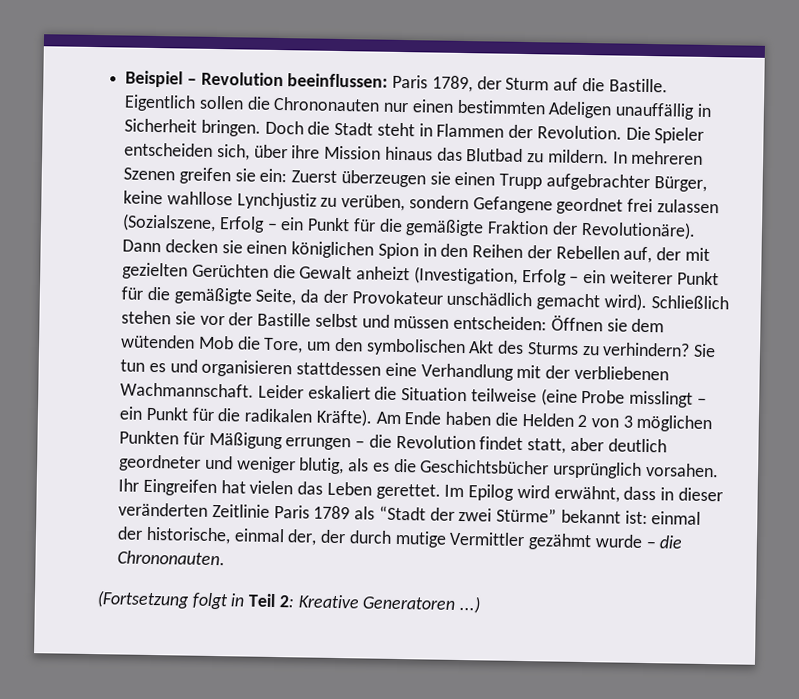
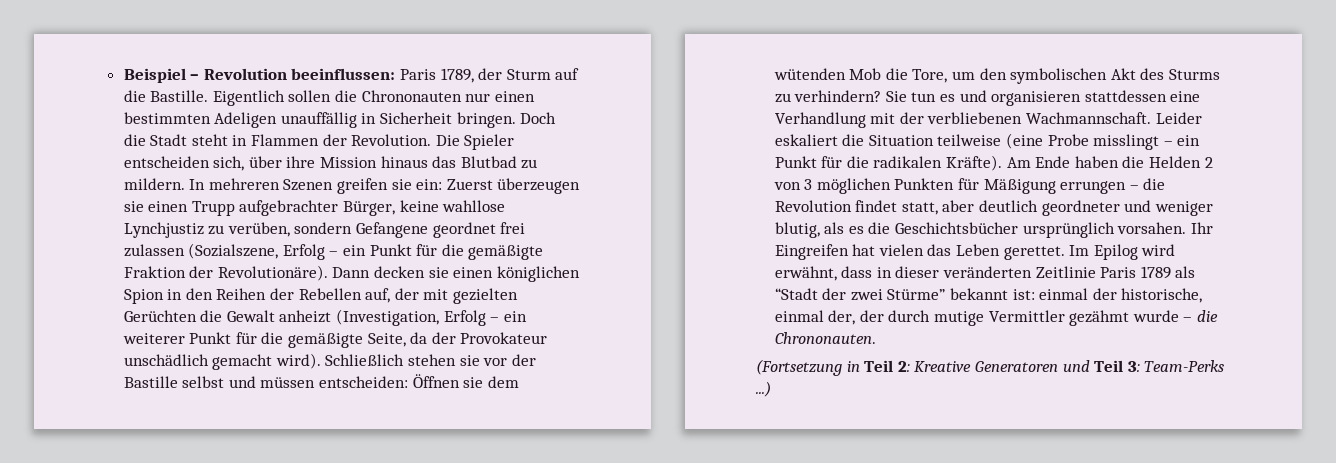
[191,592,229,610] folgt -> (842, 367) none
(456, 603) none -> [1062,360,1225,372] und Teil 3: Team-Perks

